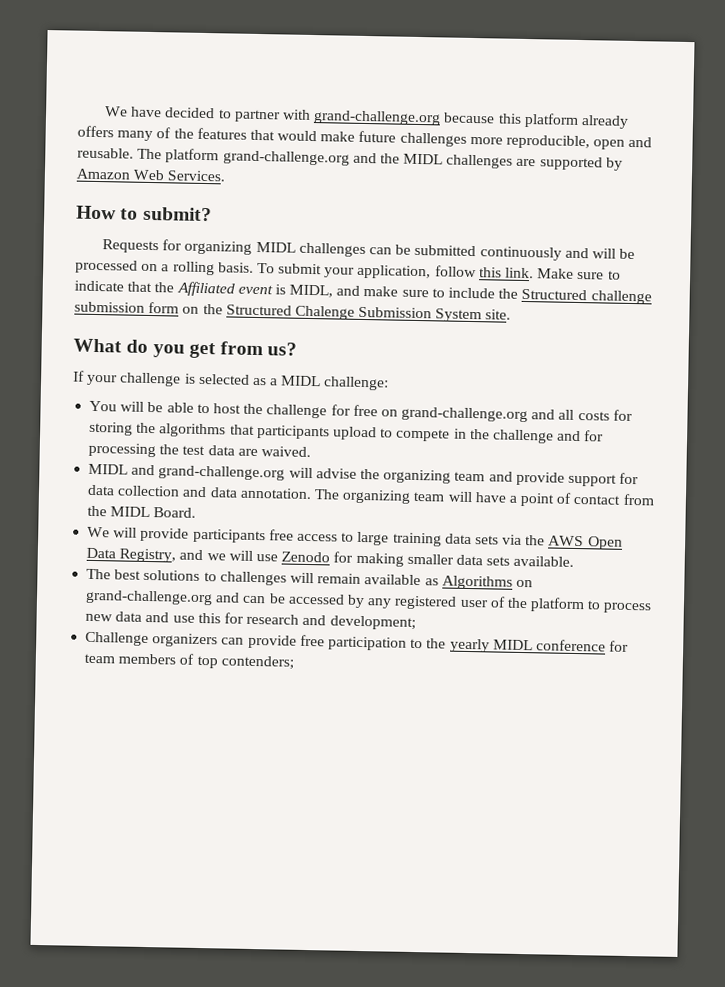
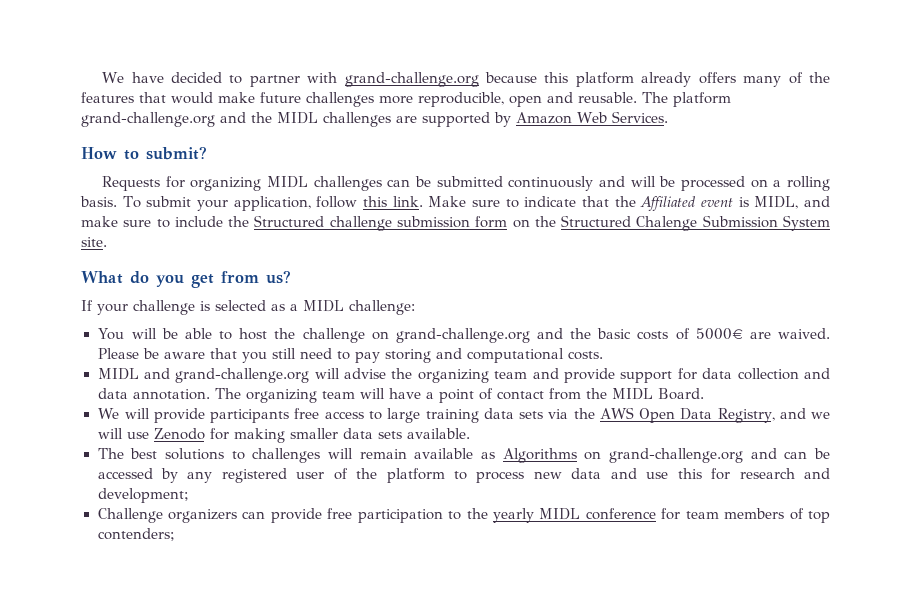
[330,404,633,423] [89,421,605,444] [88,442,311,458] for free on grand-challenge.org and all costs for storing the algorithms that participants upload to compete in the challenge and for processing the test data are waived. -> [371,328,830,343] [97,348,603,363] on grand-challenge.org and the basic costs of 5000€ are waived. Please be aware that you still need to pay storing and computational costs.

